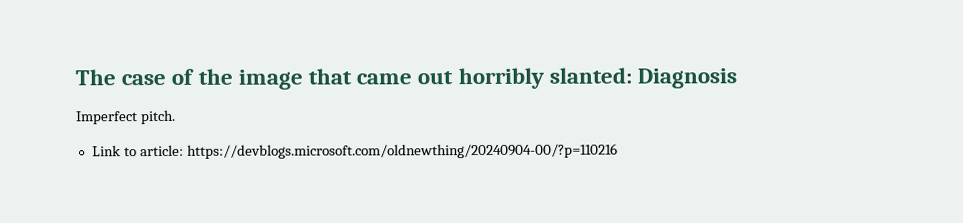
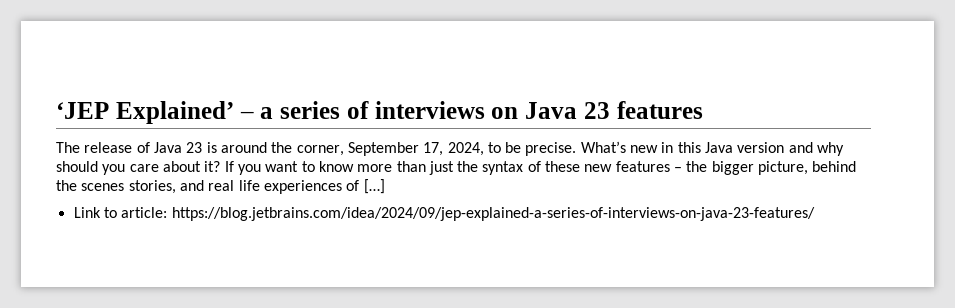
[75,67,738,90] [75,109,176,125] The case of the image that came out horribly slanted: Diagnosis // Imperfect pitch. -> [56,101,703,124] [56,141,845,156] [56,161,857,175] [56,179,385,194] ‘JEP Explained’ – a series of interviews on Java 23 features // The release of Java 23 is around the corner, September 17, 2024, to be precise. What’s new in this Java version and why should you care about it? If you want to know more than just the syntax of these new features – the bigger picture, behind the scenes stories, and real life experiences of […]
[186,143,618,159] https://devblogs.microsoft.com/oldnewthing/20240904-00/?p=110216 -> [171,207,815,221] https://blog.jetbrains.com/idea/2024/09/jep-explained-a-series-of-interviews-on-java-23-features/

